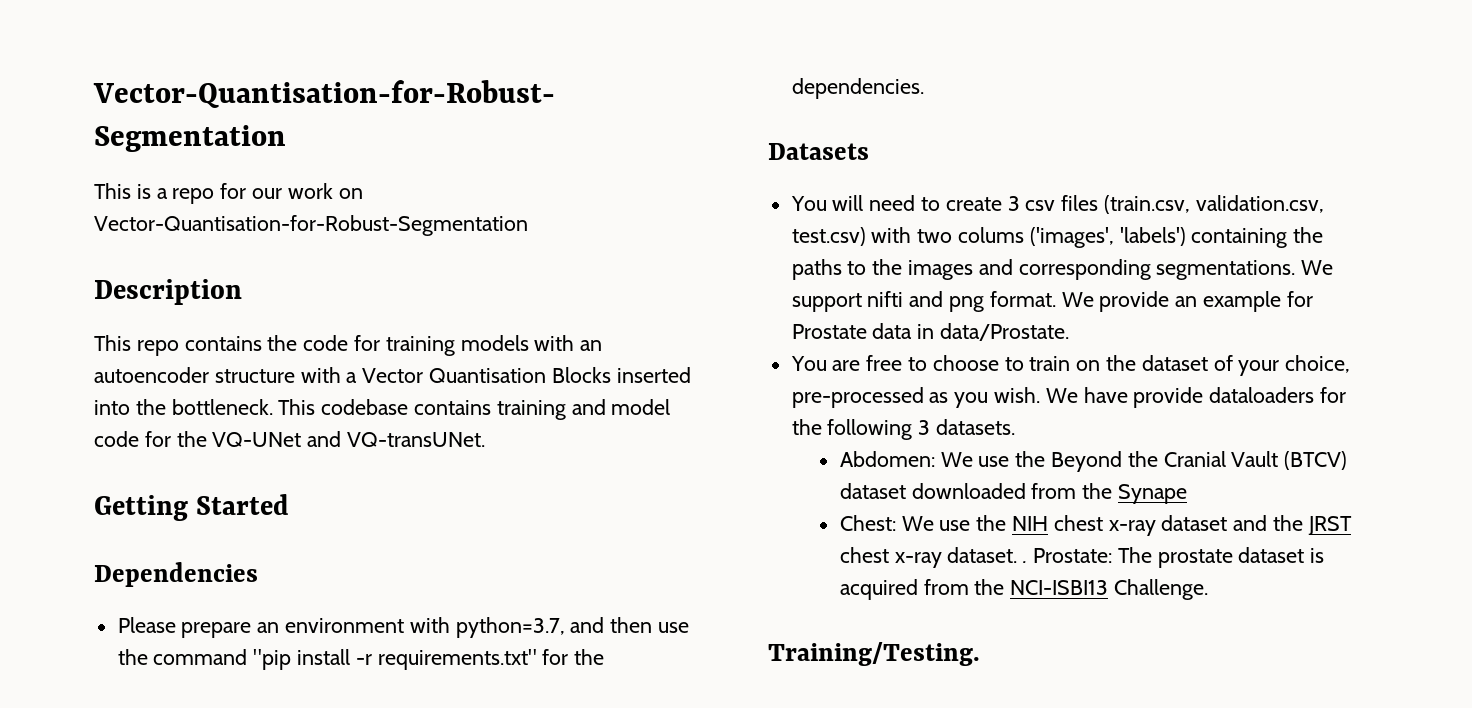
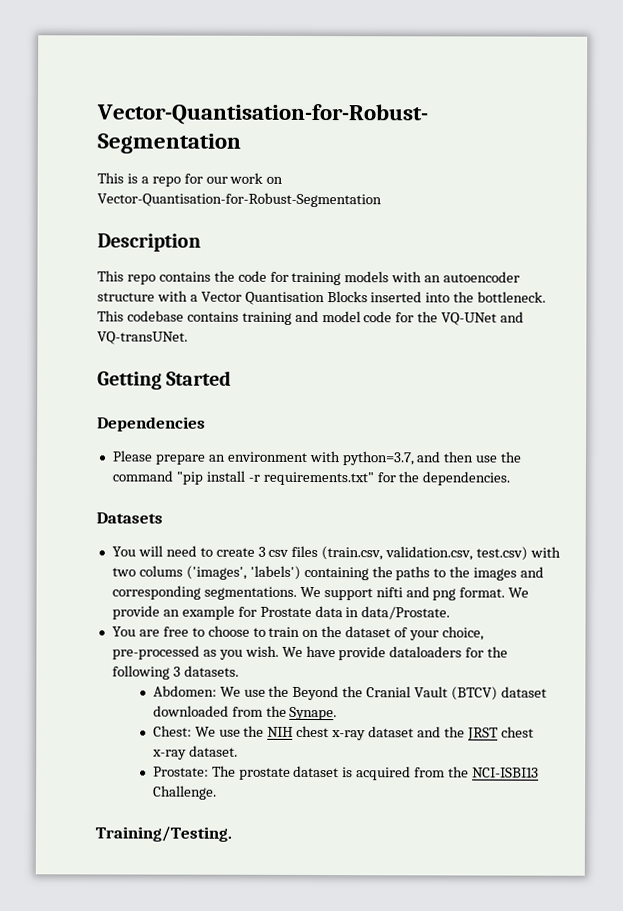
[1117,484,1187,504] Synape -> [289,706,338,721] Synape.
[1023,561,1028,563] . -> (238, 751) //

